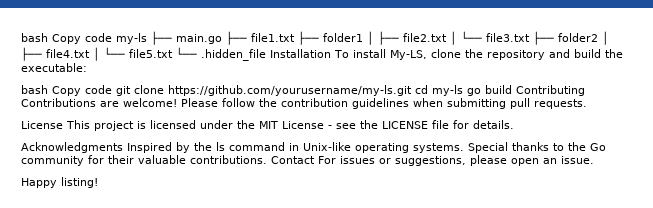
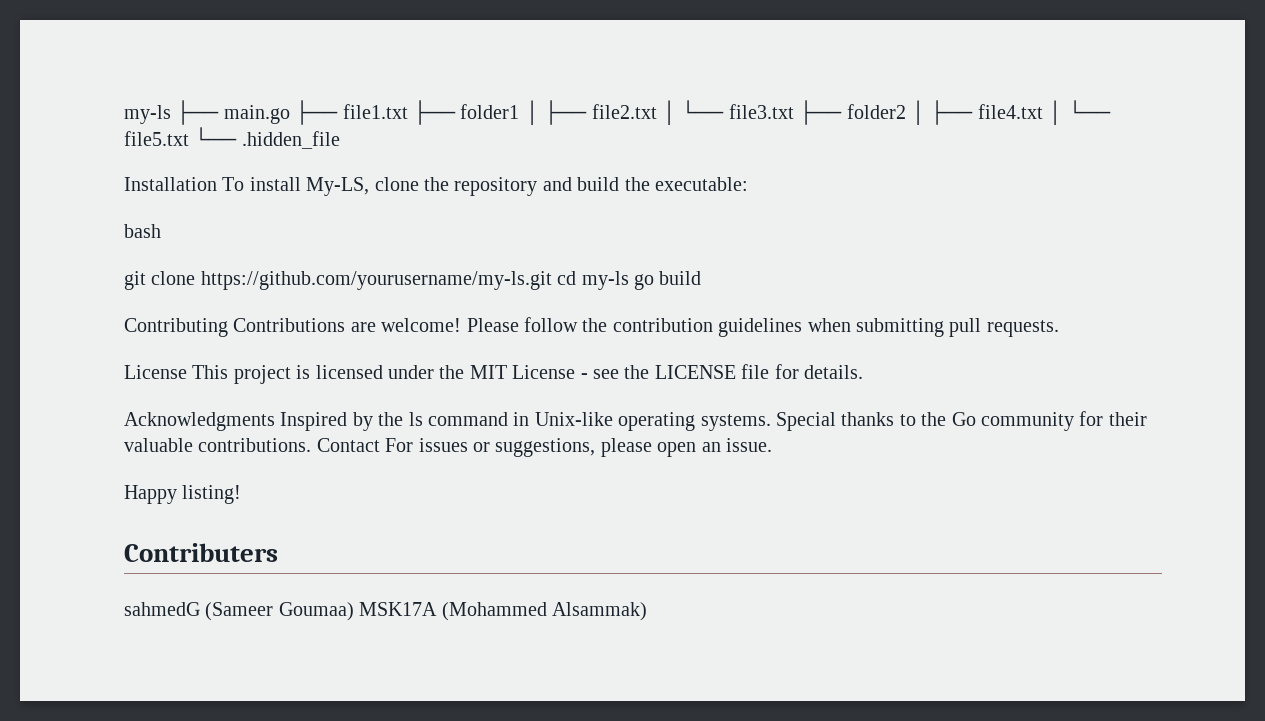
[21,33,112,44] bash Copy code -> (124, 114) none
(266, 55) none -> (340, 140) //
[52,85,112,96] Copy code -> (161, 231) //
(512, 89) none -> (702, 278) //
(98, 182) none -> [124,543,278,562] [124,602,647,621] // Contributers // sahmedG (Sameer Goumaa) MSK17A (Mohammed Alsammak)

